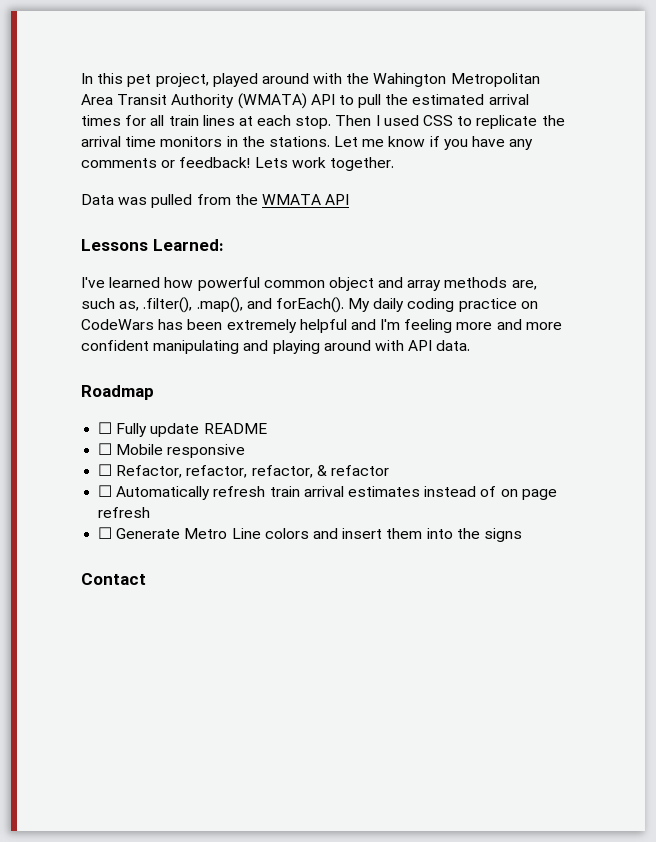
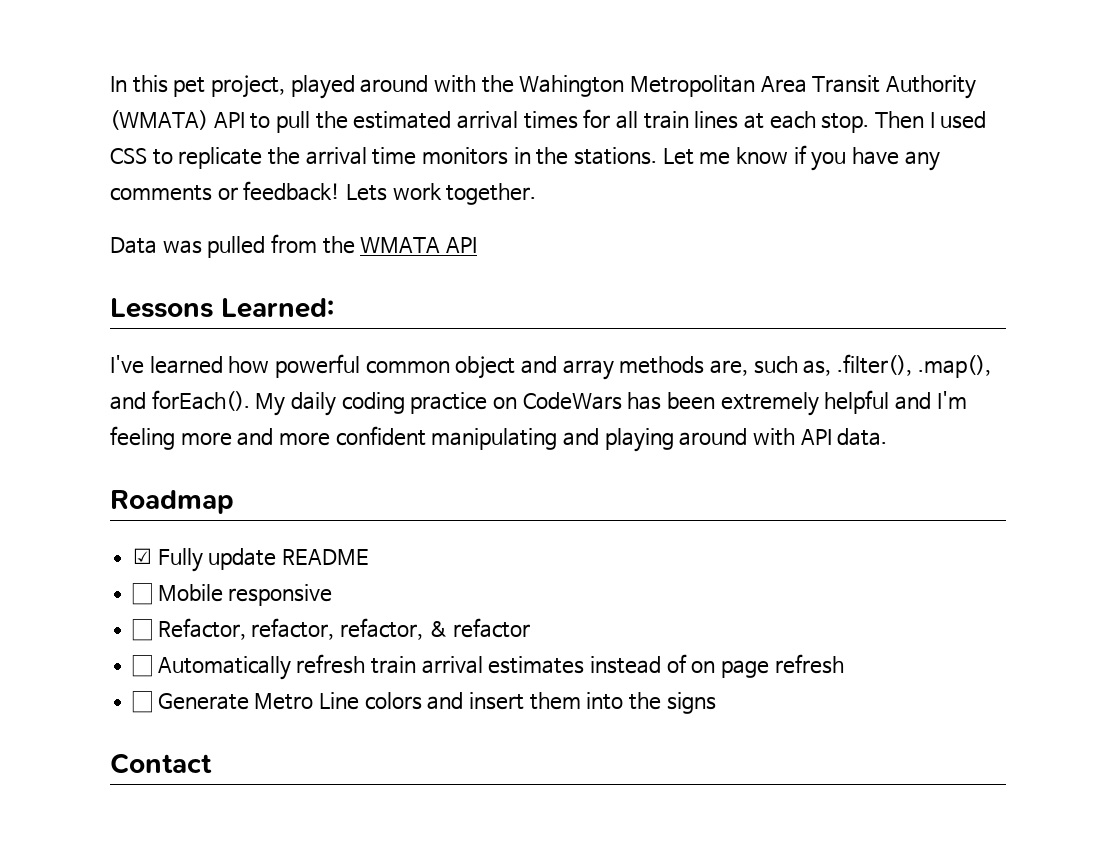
[98,422,113,434] ☐ -> [133,548,153,564] ☑

